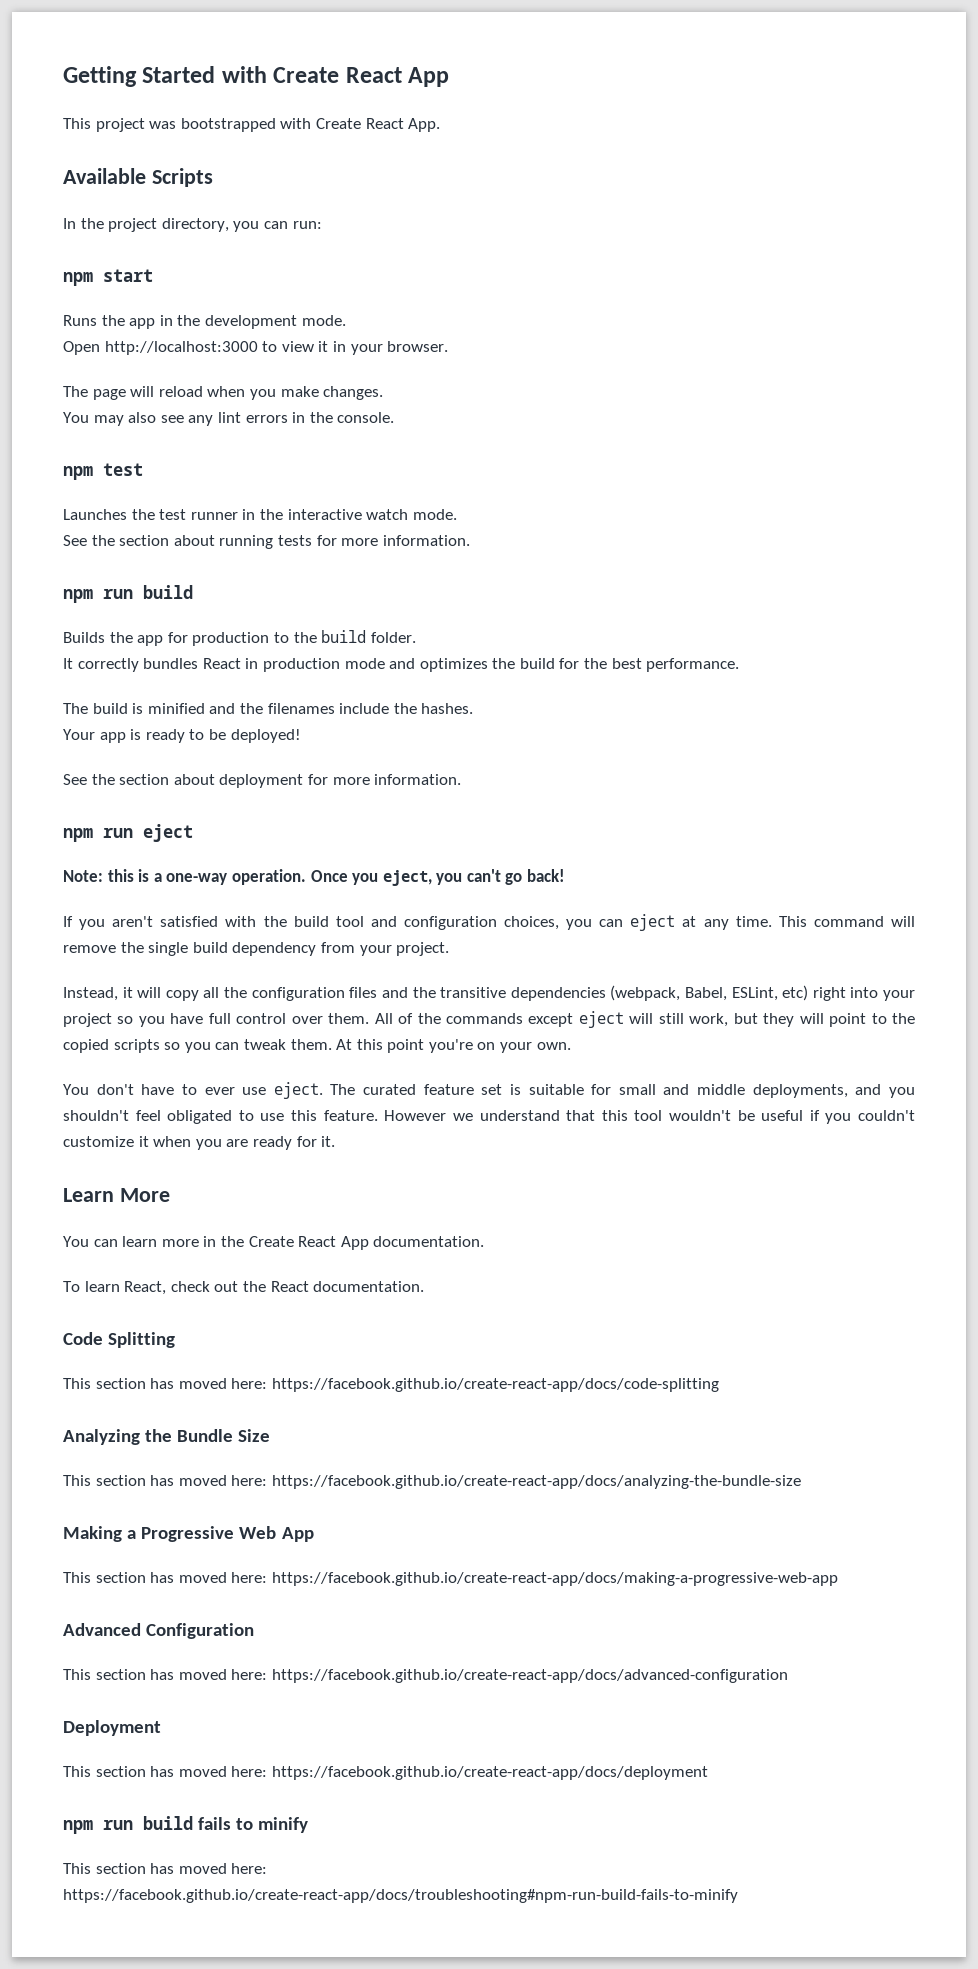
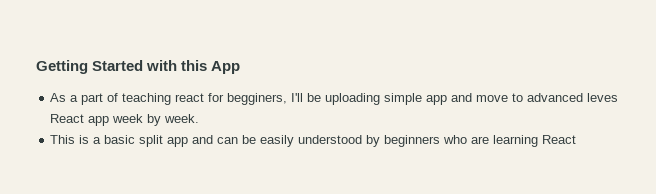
[273,67,450,87] [63,118,441,132] [63,168,213,187] [63,218,322,232] [63,269,153,286] [63,315,346,329] [63,341,449,355] [63,386,384,400] [63,412,395,426] [63,463,143,480] [63,509,457,520] [63,535,470,549] [63,585,193,603] [63,630,416,646] [63,658,740,672] [63,703,474,714] [63,729,301,743] [63,774,462,788] [63,824,193,842] [63,869,566,886] [63,914,915,931] [63,942,450,956] [63,985,915,1001] [63,1011,916,1028] [63,1039,571,1053] [63,1082,916,1099] [63,1110,915,1124] [63,1136,336,1150] [63,1188,170,1202] [63,1236,485,1250] [63,1281,425,1295] [63,1332,176,1348] [63,1378,719,1392] [63,1429,271,1445] [63,1475,801,1489] [63,1526,314,1542] [63,1572,838,1586] [63,1623,255,1639] [63,1669,788,1683] [63,1720,161,1736] [63,1766,708,1780] [63,1816,309,1834] [63,1863,268,1874] [63,1889,738,1903] Create React App // This project was bootstrapped with Create React App. // Available Scripts // In the project directory, you can run: // npm start // Runs the app in the development mode. // Open http://localhost:3000 to view it in your browser. // The page will reload when you make changes. // You may also see any lint errors in the console. // npm test // Launches the test runner in the interactive watch mode. // See the section about running tests for more information. // npm run build // Builds the app for production to the build folder. // It correctly bundles React in production mode and optimizes the build for the best performance. // The build is minified and the filenames include the hashes. // Your app is ready to be deployed! // See the section about deployment for more information. // npm run eject // Note: this is a one-way operation. Once you eject, you can't go back! // If you aren't satisfied with the build tool and configuration choices, you can eject at any time. This command will remove the single build dependency from your project. // Instead, it will copy all the configuration files and the transitive dependencies (webpack, Babel, ESLint, etc) right into your project so you have full control over them. All of the commands except eject will still work, but they will point to the copied scripts so you can tweak them. At this point you're on your own. // You don't have to ever use eject. The curated feature set is suitable for small and middle deployments, and you shouldn't feel obligated to use this feature. However we understand that this tool wouldn't be useful if you couldn't customize it when you are ready for it. // Learn More // You can learn more in the Create React App documentation. // To learn React, check out the React documentation. // Code Splitting // This section has moved here: https://facebook.github.io/create-react-app/docs/code-splitting // Analyzing the Bundle Size // This section has moved here: https://facebook.github.io/create-react-app/docs/analyzing-the-bundle-size // Making a Progressive Web App // This section has moved here: https://facebook.github.io/create-react-app/docs/making-a-progressive-web-app // Advanced Configuration // This section has moved here: https://facebook.github.io/create-react-app/docs/advanced-configuration // Deployment // This section has moved here: https://facebook.github.io/create-react-app/docs/deployment // npm run build fails to minify // This section has moved here: https://facebook.github.io/create-react-app/docs/troubleshooting#npm-run-build-fails-to-minify -> [181,60,241,74] [50,93,619,105] [50,114,200,126] [50,135,577,147] this App // As a part of teaching react for begginers, I'll be uploading simple app and move to advanced leves React app week by week. // This is a basic split app and can be easily understood by beginners who are learning React

